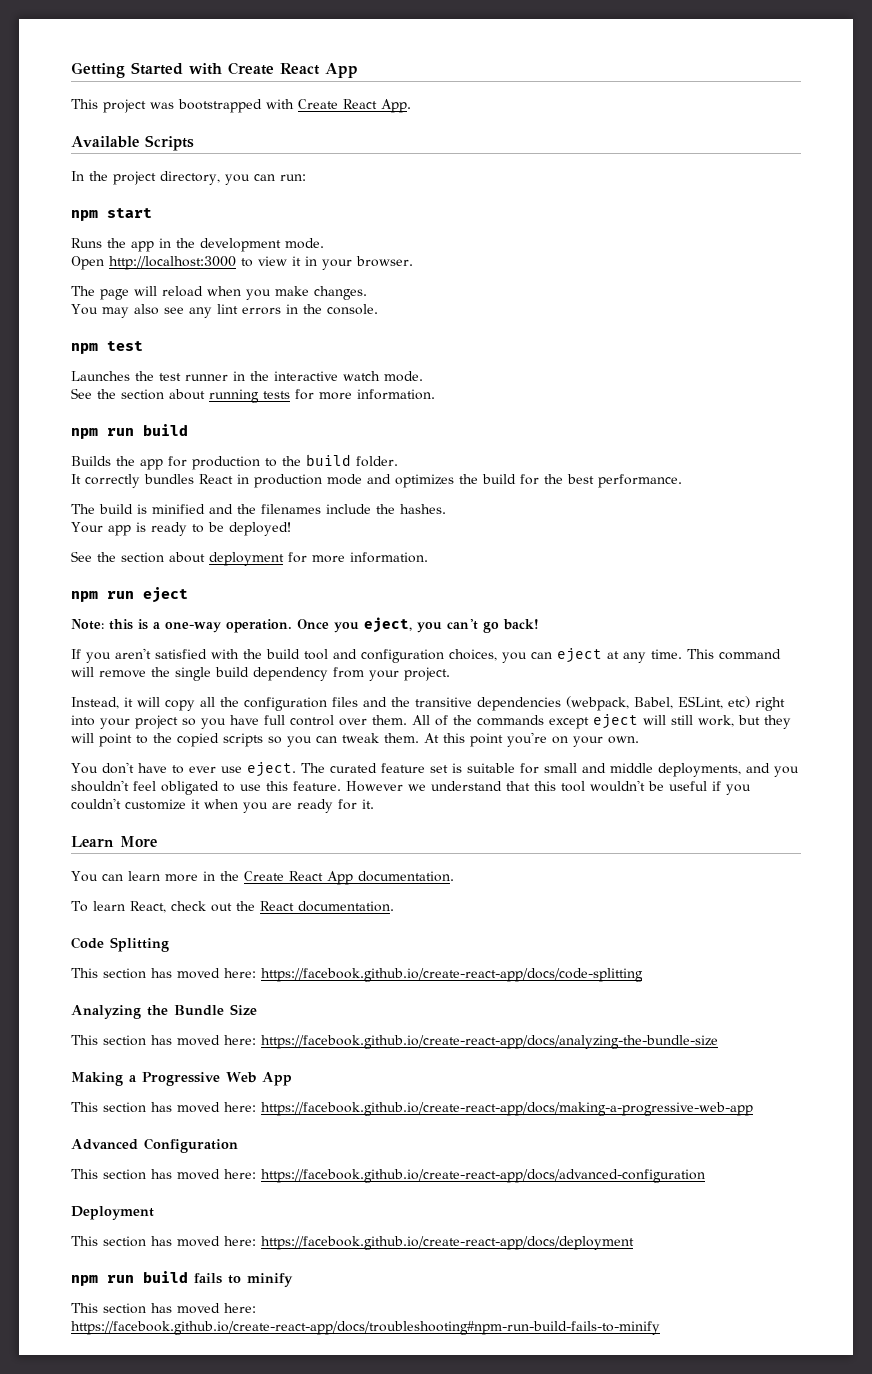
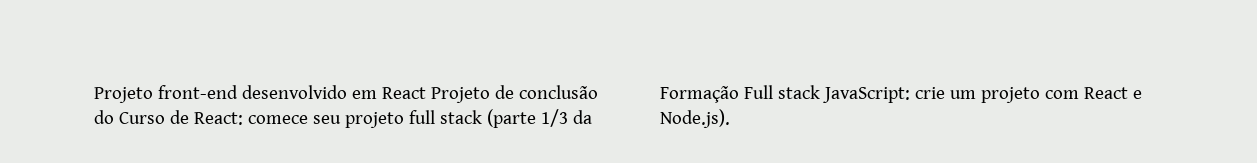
[71,62,358,78] [71,99,411,113] [71,135,194,151] [71,171,306,185] [71,208,152,221] [71,238,324,252] [71,256,413,270] [71,286,367,300] [71,304,378,318] [71,341,143,354] [71,371,423,382] [71,388,435,403] [71,424,188,439] [71,454,398,470] [71,474,682,488] [71,504,446,514] [71,522,291,536] [71,551,428,566] [71,587,188,603] [71,617,539,633] [71,648,781,663] [71,667,450,681] [71,696,785,711] [71,714,791,729] [71,732,639,747] [71,762,799,777] [71,780,751,795] [71,798,374,813] [71,836,157,847] [71,871,454,885] [71,901,394,913] [71,937,169,952] [71,968,643,982] [71,1004,257,1019] [71,1035,718,1049] [71,1072,292,1086] [71,1102,753,1116] [71,1138,238,1153] [71,1169,705,1183] [71,1206,154,1220] [71,1236,634,1250] [71,1271,293,1287] [71,1303,256,1314] [71,1321,660,1335] Getting Started with Create React App // This project was bootstrapped with Create React App. // Available Scripts // In the project directory, you can run: // npm start // Runs the app in the development mode. // Open http://localhost:3000 to view it in your browser. // The page will reload when you make changes. // You may also see any lint errors in the console. // npm test // Launches the test runner in the interactive watch mode. // See the section about running tests for more information. // npm run build // Builds the app for production to the build folder. // It correctly bundles React in production mode and optimizes the build for the best performance. // The build is minified and the filenames include the hashes. // Your app is ready to be deployed! // See the section about deployment for more information. // npm run eject // Note: this is a one-way operation. Once you eject, you can't go back! // If you aren't satisfied with the build tool and configuration choices, you can eject at any time. This command will remove the single build dependency from your project. // Instead, it will copy all the configuration files and the transitive dependencies (webpack, Babel, ESLint, etc) right into your project so you have full control over them. All of the commands except eject will still work, but they will point to the copied scripts so you can tweak them. At this point you're on your own. // You don't have to ever use eject. The curated feature set is suitable for small and middle deployments, and you shouldn't feel obligated to use this feature. However we understand that this tool wouldn't be useful if you couldn't customize it when you are ready for it. // Learn More // You can learn more in the Create React App documentation. // To learn React, check out the React documentation. // Code Splitting // This section has moved here: https://facebook.github.io/create-react-app/docs/code-splitting // Analyzing the Bundle Size // This section has moved here: https://facebook.github.io/create-react-app/docs/analyzing-the-bundle-size // Making a Progressive Web App // This section has moved here: https://facebook.github.io/create-react-app/docs/making-a-progressive-web-app // Advanced Configuration // This section has moved here: https://facebook.github.io/create-react-app/docs/advanced-configuration // Deployment // This section has moved here: https://facebook.github.io/create-react-app/docs/deployment // npm run build fails to minify // This section has moved here: https://facebook.github.io/create-react-app/docs/troubleshooting#npm-run-build-fails-to-minify -> [94,85,598,103] [94,109,592,128] [660,85,1142,103] [660,109,730,128] Projeto front-end desenvolvido em React Projeto de conclusão do Curso de React: comece seu projeto full stack (parte 1/3 da Formação Full stack JavaScript: crie um projeto com React e Node.js).

